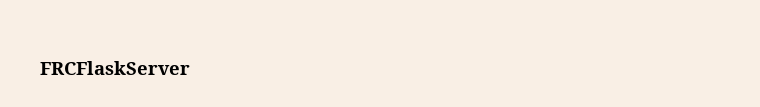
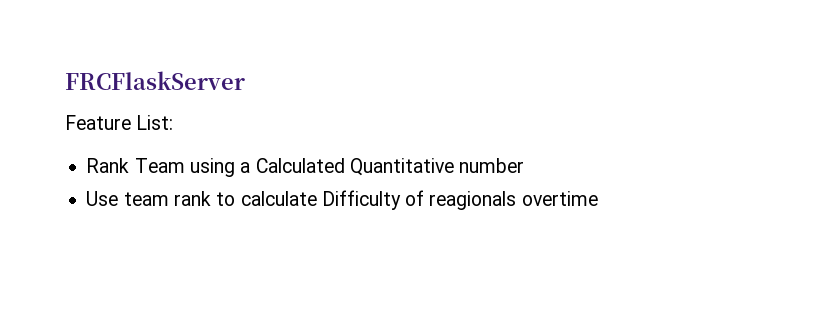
(190, 68) none -> [65,115,174,130] [86,158,525,177] [86,190,598,210] // Feature List: // Rank Team using a Calculated Quantitative number // Use team rank to calculate Difficulty of reagionals overtime

